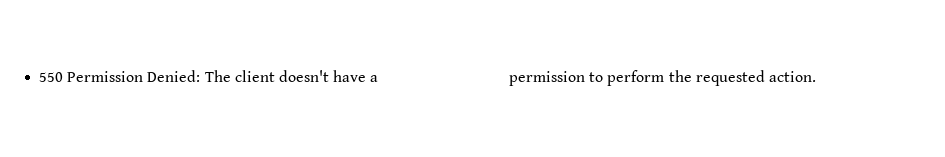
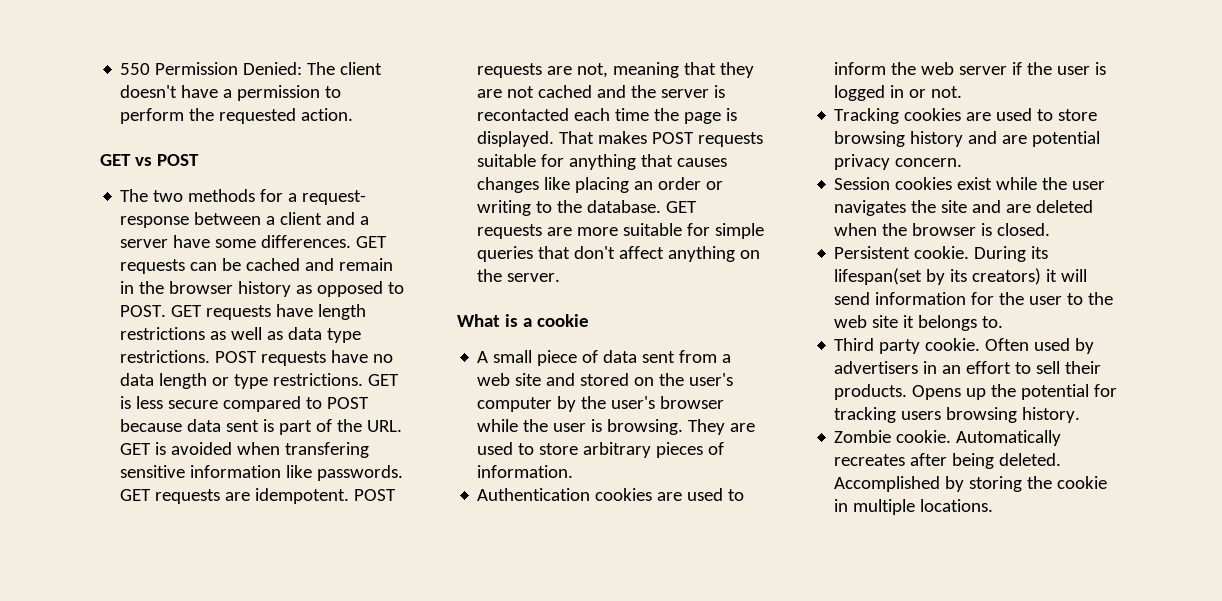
(816, 76) none -> [100,154,199,166] [120,189,367,205] [120,212,370,228] [120,235,388,248] [120,258,394,274] [120,281,405,297] [120,304,367,320] [120,327,362,343] [120,350,394,366] [120,373,400,389] [120,396,370,412] [120,419,403,435] [120,442,370,458] [120,465,404,481] [120,488,397,504] [477,62,755,78] [477,85,726,98] [477,108,738,124] [477,131,764,147] [477,154,728,170] [477,177,724,193] [477,200,698,216] [477,223,765,239] [477,246,761,262] [477,269,561,282] [457,314,589,327] [477,350,732,366] [477,373,734,386] [477,396,725,412] [477,419,756,435] [477,442,725,458] [477,465,574,478] [477,488,745,501] [834,62,1107,75] [834,85,963,101] [834,108,1098,124] [834,131,1101,147] [834,154,963,170] [834,177,1106,190] [834,200,1094,216] [834,223,1051,236] [834,246,1049,262] [834,268,1088,285] [834,292,1114,305] [834,315,1004,331] [834,338,1095,354] [834,361,1102,374] [834,384,1118,400] [834,407,1081,423] [834,430,1062,446] [834,453,1062,469] [834,476,1108,492] [834,499,994,515] // GET vs POST // The two methods for a request- response between a client and a server have some differences. GET requests can be cached and remain in the browser history as opposed to POST. GET requests have length restrictions as well as data type restrictions. POST requests have no data length or type restrictions. GET is less secure compared to POST because data sent is part of the URL. GET is avoided when transfering sensitive information like passwords. GET requests are idempotent. POST requests are not, meaning that they are not cached and the server is recontacted each time the page is displayed. That makes POST requests suitable for anything that causes changes like placing an order or writing to the database. GET requests are more suitable for simple queries that don't affect anything on the server. // What is a cookie // A small piece of data sent from a web site and stored on the user's computer by the user's browser while the user is browsing. They are used to store arbitrary pieces of information. // Authentication cookies are used to inform the web server if the user is logged in or not. // Tracking cookies are used to store browsing history and are potential privacy concern. // Session cookies exist while the user navigates the site and are deleted when the browser is closed. // Persistent cookie. During its lifespan(set by its creators) it will send information for the user to the web site it belongs to. // Third party cookie. Often used by advertisers in an effort to sell their products. Opens up the potential for tracking users browsing history. // Zombie cookie. Automatically recreates after being deleted. Accomplished by storing the cookie in multiple locations.

